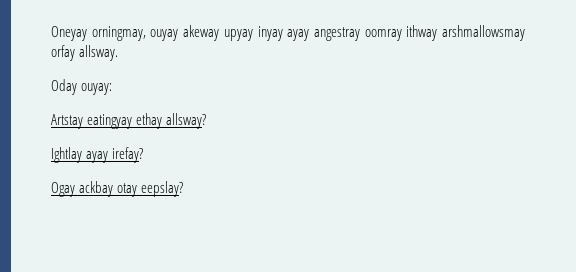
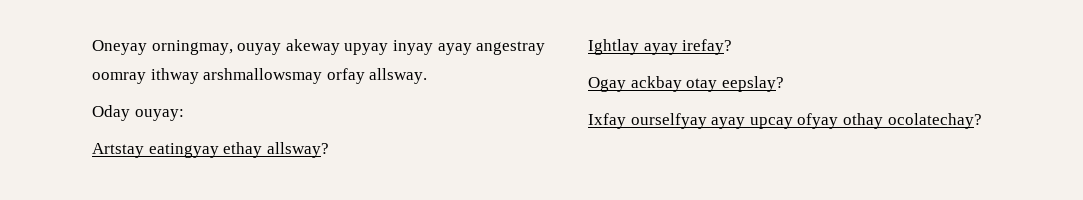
(184, 189) none -> [588,113,982,129] // Ixfay ourselfyay ayay upcay ofyay othay ocolatechay?

